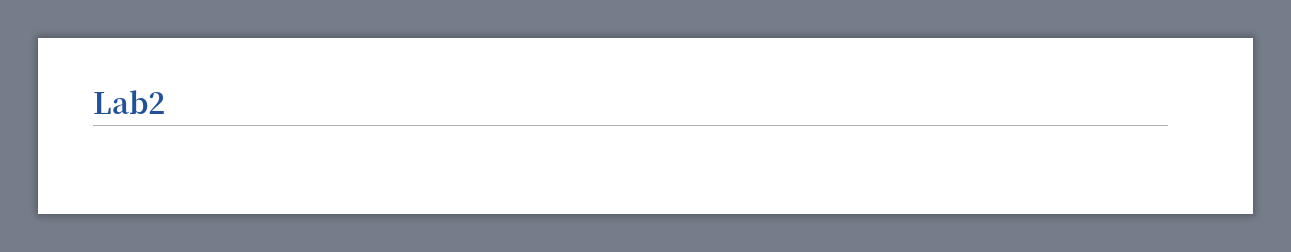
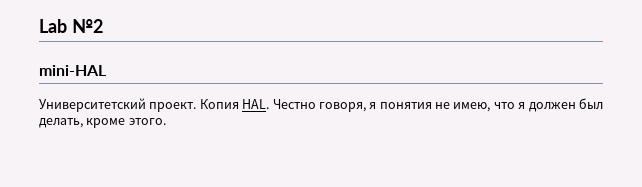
[93,90,165,114] Lab2 -> [39,19,103,33] [39,65,107,76] [39,98,603,112] [39,118,166,128] Lab №2 // mini-HAL // Университетский проект. Копия HAL. Честно говоря, я понятия не имею, что я должен был делать, кроме этого.

